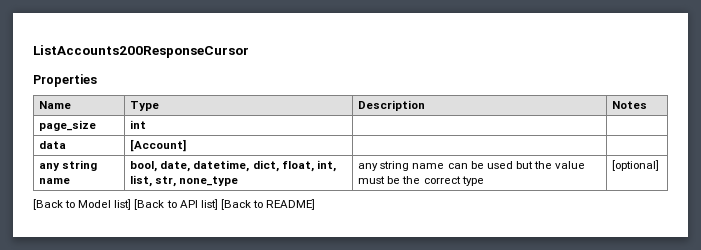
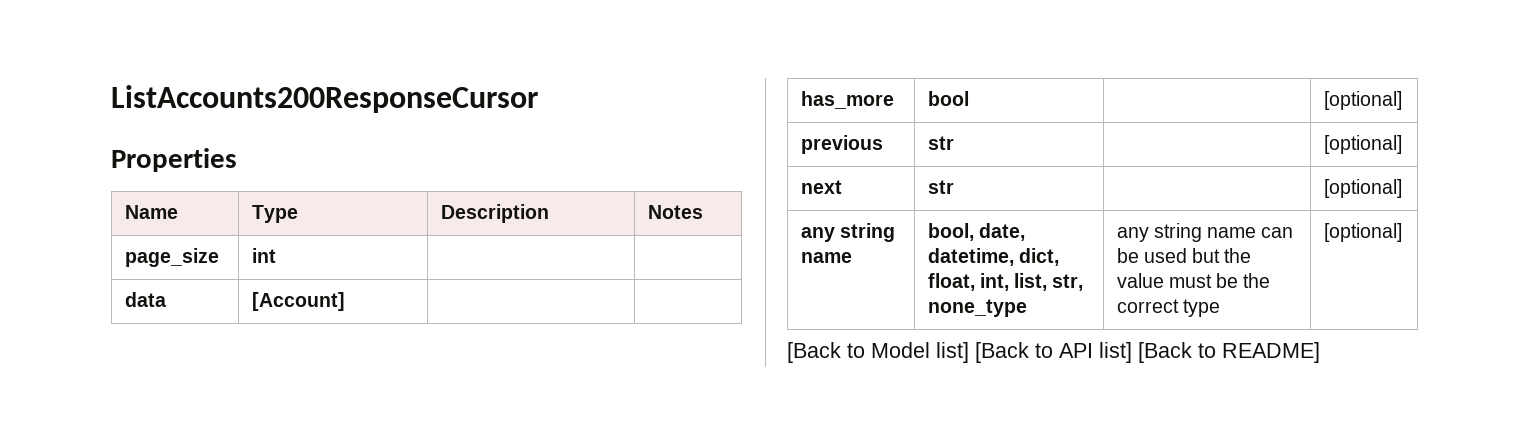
(187, 145) none -> [800,91,894,109] [927,91,969,106] [1323,91,1402,110] [800,135,883,154] [927,136,954,150] [1323,135,1402,154] [800,180,842,194] [927,180,954,194] [1323,179,1402,198] // has_more | bool | | [optional] // previous | str | | [optional] // next | str | | [optional]

